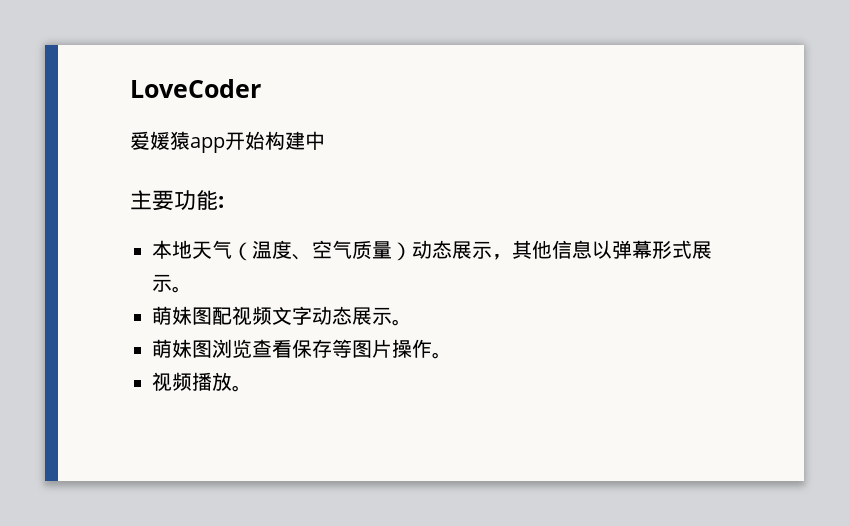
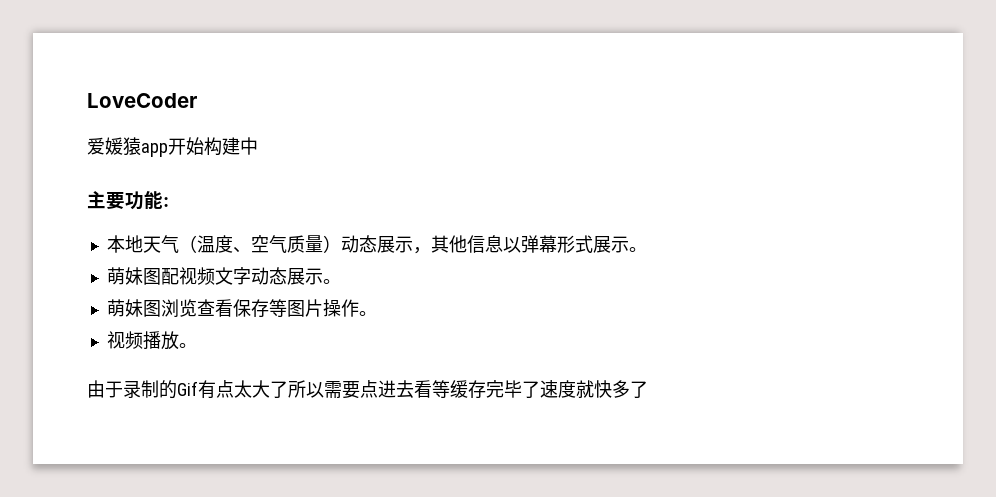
(252, 388) none -> [87,380,648,399] // 由于录制的Gif有点太大了所以需要点进去看等缓存完毕了速度就快多了

